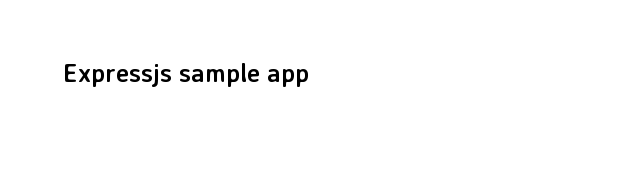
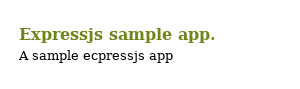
(260, 75) none -> [178,31,216,43] [18,50,145,63] app. // A sample ecpressjs

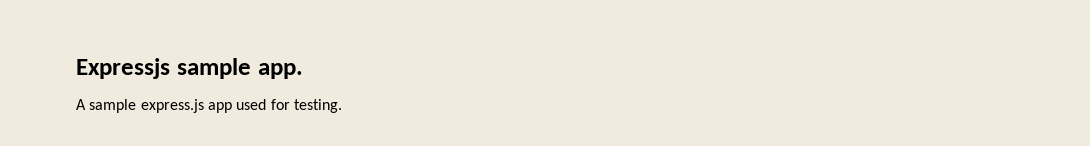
[83,51,173,63] ecpressjs app -> [140,99,342,113] express.js app used for testing.

